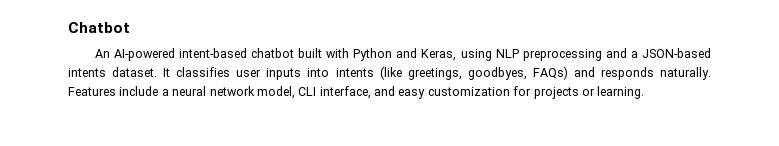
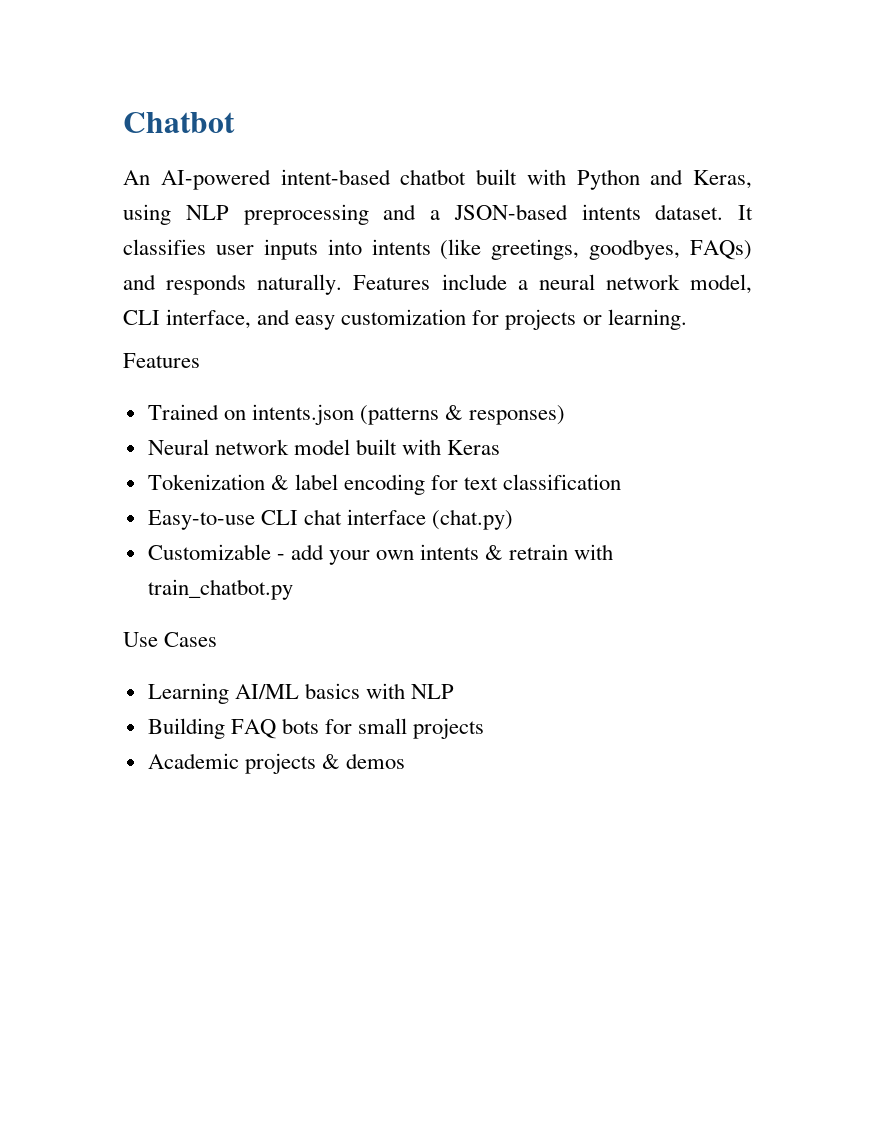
(645, 92) none -> [123,353,200,368] [147,404,566,425] [147,439,501,455] [147,474,622,495] [147,509,514,530] [147,544,614,565] [147,579,293,600] [123,632,218,647] [147,683,455,704] [147,718,485,739] [147,753,405,774] // Features // Trained on intents.json (patterns & responses) // Neural network model built with Keras // Tokenization & label encoding for text classification // Easy-to-use CLI chat interface (chat.py) // Customizable - add your own intents & retrain with train_chatbot.py // Use Cases // Learning AI/ML basics with NLP // Building FAQ bots for small projects // Academic projects & demos

